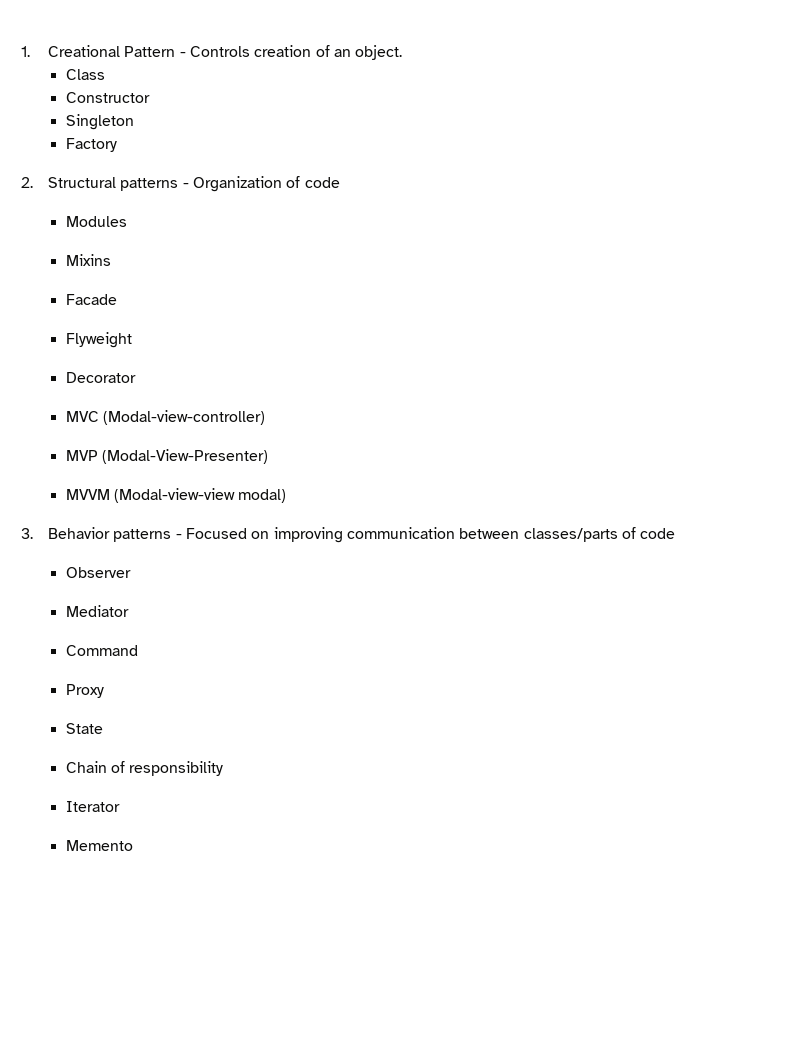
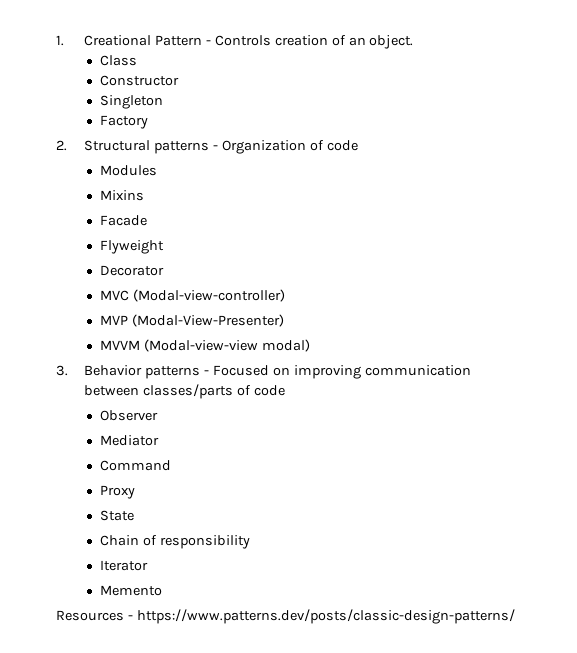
(133, 845) none -> [56,609,515,624] // Resources - https://www.patterns.dev/posts/classic-design-patterns/

